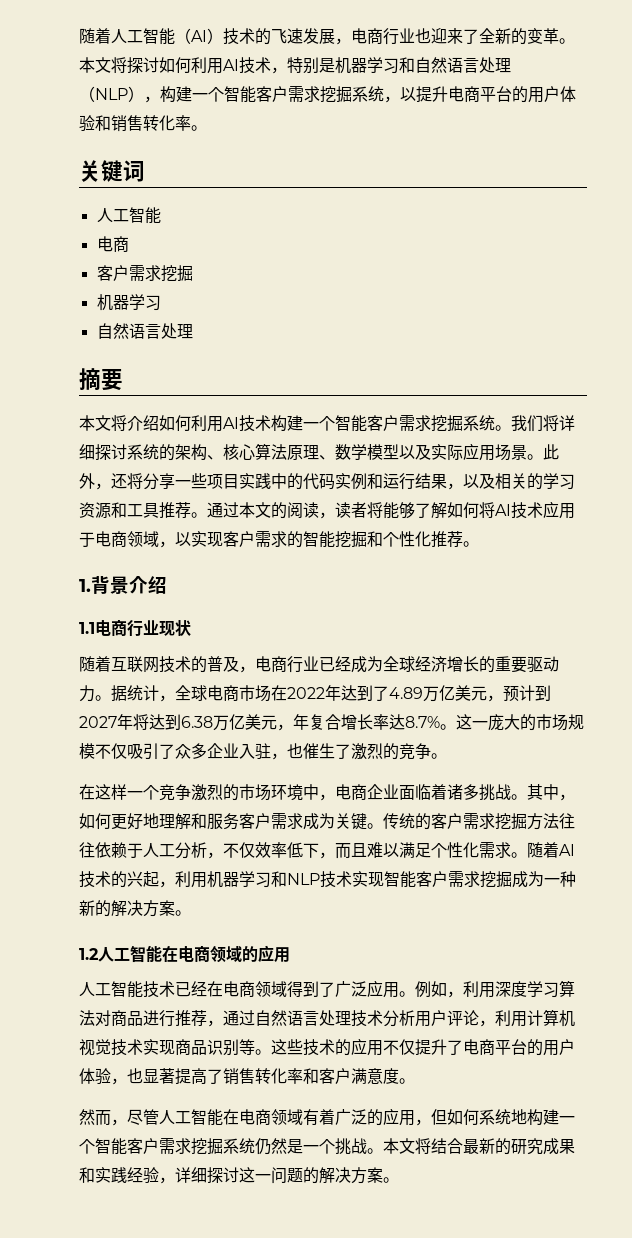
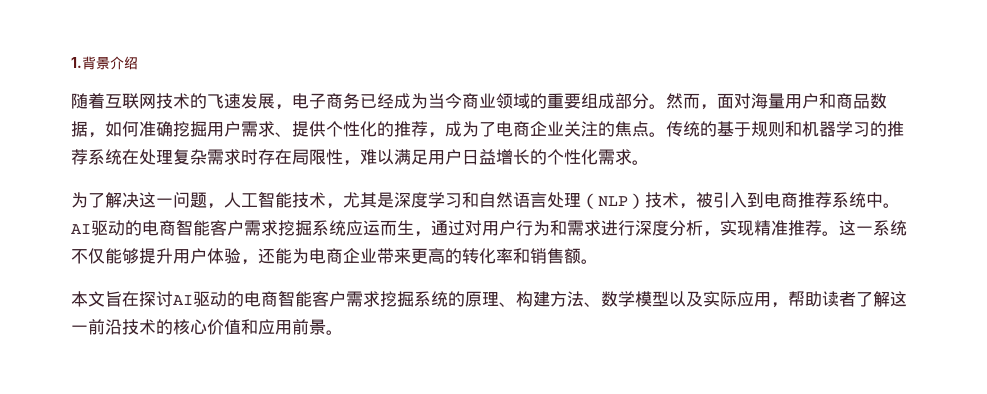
[79,28,223,45] 随着人工智能（AI） -> [71,56,138,70] [71,93,156,109] 1.背景介绍 // 随着互联网
[367,28,575,45] [79,57,367,74] 商行业也迎来了全新的变革。本文将探讨如何利用AI技术，特别是机器 -> [309,93,887,110] [71,121,904,138] [71,149,649,166] [71,191,428,209] 子商务已经成为当今商业领域的重要组成部分。然而，面对海量用户和商品数据，如何准确挖掘用户需求、提供个性化的推荐，成为了电商企业关注的焦点。传统的基于规则和机器学习的推荐系统在处理复杂需求时存在局限性，难以满足用户日益增长的个性化需求。 // 为了解决这一问题，人工智能技术，尤其是深度
[144,86,576,103] [79,115,207,132] [79,160,145,182] [96,207,161,224] [96,236,129,252] [96,265,193,282] [96,294,161,311] [96,323,193,339] [79,368,123,391] [79,415,575,432] [79,443,319,461] ，构建一个智能客户需求挖掘系统，以提升电商平台的用户体验和销售转化率。 // 关键词 // 人工智能 // 电商 // 客户需求挖掘 // 机器学习 // 自然语言处理 // 摘要 // 本文将介绍如何利用AI技术构建一个智能客户需求挖掘系统。我们将详细探讨系统的架构、核心算法原理 -> [645,192,900,209] [71,219,907,237] [71,248,598,265] [71,290,584,307] 技术，被引入到电商推荐系统中。AI驱动的电商智能客户需求挖掘系统应运而生，通过对用户行为和需求进行深度分析，实现精准推荐。这一系统不仅能够提升用户体验，还能为电商企业带来更高的转化率和销售额。 // 本文旨在探讨AI驱动的电商智能客户需求挖掘系统的原理、构建方法
[495,444,559,461] [79,473,575,490] [79,501,575,519] [79,531,479,548] [79,576,167,594] [79,620,191,636] [79,656,559,673] [79,685,551,702] [79,714,584,731] [79,743,447,760] [79,784,575,801] [79,813,575,830] [79,842,575,859] [79,871,576,888] [79,900,191,917] [79,945,290,963] [79,980,575,998] [79,1009,575,1027] [79,1038,575,1056] [79,1068,415,1085] [79,1108,575,1126] [79,1138,575,1155] [79,1167,383,1184] 场景。此外，还将分享一些项目实践中的代码实例和运行结果，以及相关的学习资源和工具推荐。通过本文的阅读，读者将能够了解如何将AI技术应用于电商领域，以实现客户需求的智能挖掘和个性化推荐。 // 1.背景介绍 // 1.1电商行业现状 // 随着互联网技术的普及，电商行业已经成为全球经济增长的重要驱动力。据统计，全球电商市场在2022年达到了4.89万亿美元，预计到2027年将达到6.38万亿美元，年复合增长率达8.7%。这一庞大的市场规模不仅吸引了众多企业入驻，也催生了激烈的竞争。 // 在这样一个竞争激烈的市场环境中，电商企业面临着诸多挑战。其中，如何更好地理解和服务客户需求成为关键。传统的客户需求挖掘方法往往依赖于人工分析，不仅效率低下，而且难以满足个性化需求。随着AI技术的兴起，利用机器学习和NLP技术实现智能客户需求挖掘成为一种新的解决方案。 // 1.2人工智能在电商领域的应用 // 人工智能技术已经在电商领域得到了广泛应用。例如，利用深度学习算法对商品进行推荐，通过自然语言处理技术分析用户评论，利用计算机视觉技术实现商品识别等。这些技术的应用不仅提升了电商平台的用户体验，也显著提高了销售转化率和客户满意度。 // 然而，尽管人工智能在电商领域有着广泛的应用，但如何系统地构建一个智能客户需求挖掘系统仍然是一个挑战。本文将结合最新的研究成果和实践经验，详细探讨这一问题的解决方案 -> [771,291,907,308] [71,319,326,335] ，帮助读者了解这一前沿技术的核心价值和应用前景

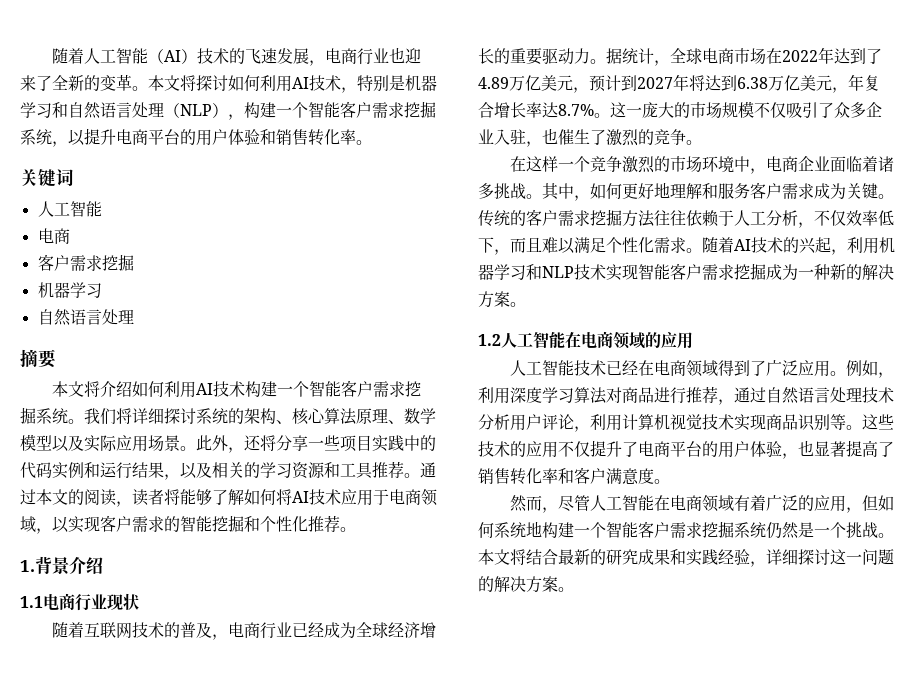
[71,56,138,70] [71,93,156,109] 1.背景介绍 // 随着互联网 -> [52,48,198,64] 随着人工智能（AI）
[309,93,887,110] [71,121,904,138] [71,149,649,166] [71,191,428,209] 子商务已经成为当今商业领域的重要组成部分。然而，面对海量用户和商品数据，如何准确挖掘用户需求、提供个性化的推荐，成为了电商企业关注的焦点。传统的基于规则和机器学习的推荐系统在处理复杂需求时存在局限性，难以满足用户日益增长的个性化需求。 // 为了解决这一问题，人工智能技术，尤其是深度 -> [341,47,422,65] [20,74,437,93] 商行业也迎来了全新的变革。本文将探讨如何利用AI技术，特别是机器
[645,192,900,209] [71,219,907,237] [71,248,598,265] [71,290,584,307] 技术，被引入到电商推荐系统中。AI驱动的电商智能客户需求挖掘系统应运而生，通过对用户行为和需求进行深度分析，实现精准推荐。这一系统不仅能够提升用户体验，还能为电商企业带来更高的转化率和销售额。 // 本文旨在探讨AI驱动的电商智能客户需求挖掘系统的原理、构建方法 -> [228,101,436,120] [20,128,372,147] [20,169,74,187] [37,201,102,217] [37,228,70,245] [37,254,134,271] [37,282,102,298] [37,309,134,326] [20,349,56,368] [52,380,422,398] [20,407,388,425] ，构建一个智能客户需求挖掘系统，以提升电商平台的用户体验和销售转化率。 // 关键词 // 人工智能 // 电商 // 客户需求挖掘 // 机器学习 // 自然语言处理 // 摘要 // 本文将介绍如何利用AI技术构建一个智能客户需求挖掘系统。我们将详细探讨系统的架构、核心算法原理
[771,291,907,308] [71,319,326,335] ，帮助读者了解这一前沿技术的核心价值和应用前景 -> [148,435,436,453] [20,461,436,480] [20,489,438,507] [20,515,356,534] [20,556,103,575] [20,593,140,611] [52,622,437,640] [478,47,882,66] [478,74,880,93] [478,101,882,119] [478,128,702,147] [510,156,895,174] [478,182,894,201] [478,209,894,228] [478,237,895,255] [478,263,894,281] [478,291,526,308] [478,331,693,349] [510,360,895,378] [478,386,894,405] [478,414,894,432] [478,440,894,459] [478,467,670,485] [510,495,895,513] [478,521,894,539] [478,549,894,567] [478,576,558,593] 场景。此外，还将分享一些项目实践中的代码实例和运行结果，以及相关的学习资源和工具推荐。通过本文的阅读，读者将能够了解如何将AI技术应用于电商领域，以实现客户需求的智能挖掘和个性化推荐。 // 1.背景介绍 // 1.1电商行业现状 // 随着互联网技术的普及，电商行业已经成为全球经济增长的重要驱动力。据统计，全球电商市场在2022年达到了4.89万亿美元，预计到2027年将达到6.38万亿美元，年复合增长率达8.7%。这一庞大的市场规模不仅吸引了众多企业入驻，也催生了激烈的竞争。 // 在这样一个竞争激烈的市场环境中，电商企业面临着诸多挑战。其中，如何更好地理解和服务客户需求成为关键。传统的客户需求挖掘方法往往依赖于人工分析，不仅效率低下，而且难以满足个性化需求。随着AI技术的兴起，利用机器学习和NLP技术实现智能客户需求挖掘成为一种新的解决方案。 // 1.2人工智能在电商领域的应用 // 人工智能技术已经在电商领域得到了广泛应用。例如，利用深度学习算法对商品进行推荐，通过自然语言处理技术分析用户评论，利用计算机视觉技术实现商品识别等。这些技术的应用不仅提升了电商平台的用户体验，也显著提高了销售转化率和客户满意度。 // 然而，尽管人工智能在电商领域有着广泛的应用，但如何系统地构建一个智能客户需求挖掘系统仍然是一个挑战。本文将结合最新的研究成果和实践经验，详细探讨这一问题的解决方案

